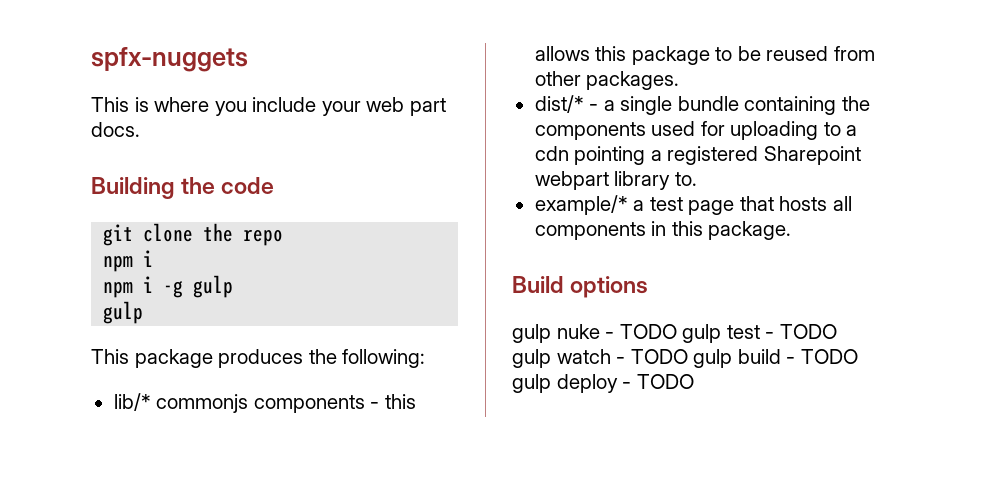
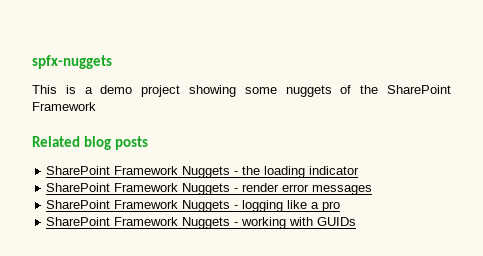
[154,97,446,116] [91,122,140,137] [91,177,275,199] [103,223,284,246] [103,250,154,272] [103,275,234,298] [103,301,144,324] [91,349,426,368] [113,393,416,413] [534,46,875,65] [534,71,680,90] [534,95,870,115] [534,121,858,140] [534,146,861,165] [534,171,697,190] [534,195,852,215] [534,221,792,240] [512,276,649,298] [512,324,837,343] [512,349,858,368] [512,374,694,393] where you include your web part docs. // Building the code // git clone the repo // npm i // npm i -g gulp // gulp // This package produces the following: // lib/* commonjs components - this allows this package to be reused from other packages. // dist/* - a single bundle containing the components used for uploading to a cdn pointing a registered Sharepoint webpart library to. // example/* a test page that hosts all components in this package. // Build options // gulp nuke - TODO gulp test - TODO gulp watch - TODO gulp build - TODO gulp deploy - TODO -> [84,85,452,97] [32,102,96,111] [32,136,148,150] [46,166,360,178] [46,183,373,195] [46,200,341,212] [46,217,357,229] a demo project showing some nuggets of the SharePoint Framework // Related blog posts // SharePoint Framework Nuggets - the loading indicator // SharePoint Framework Nuggets - render error messages // SharePoint Framework Nuggets - logging like a pro // SharePoint Framework Nuggets - working with GUIDs

